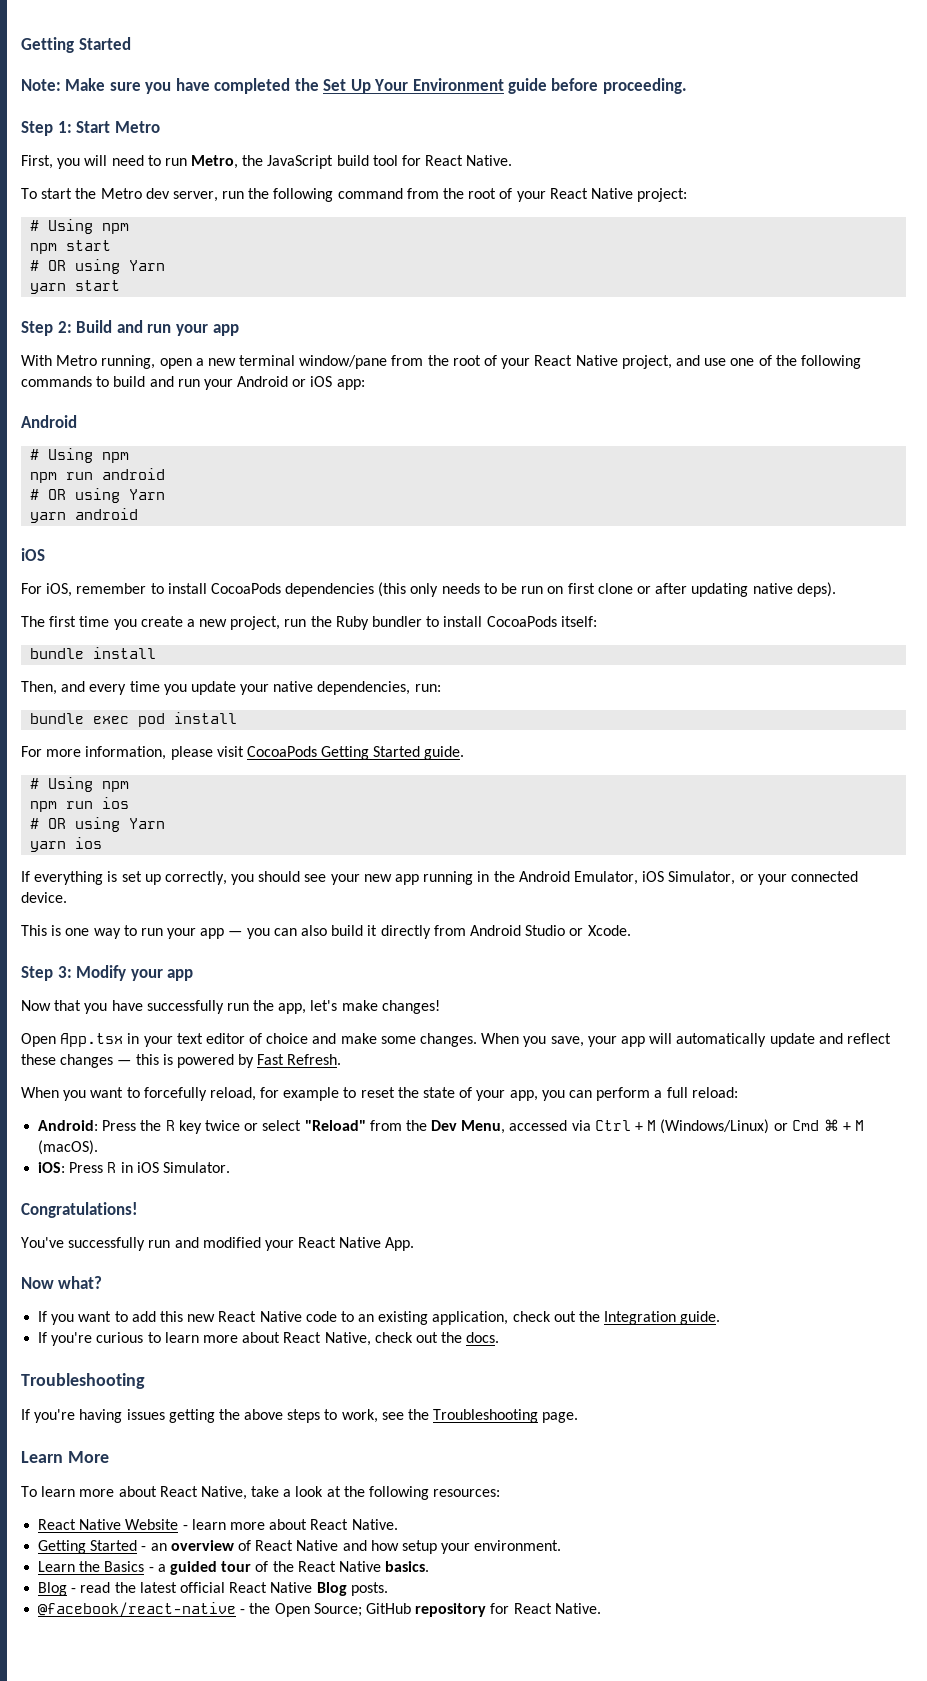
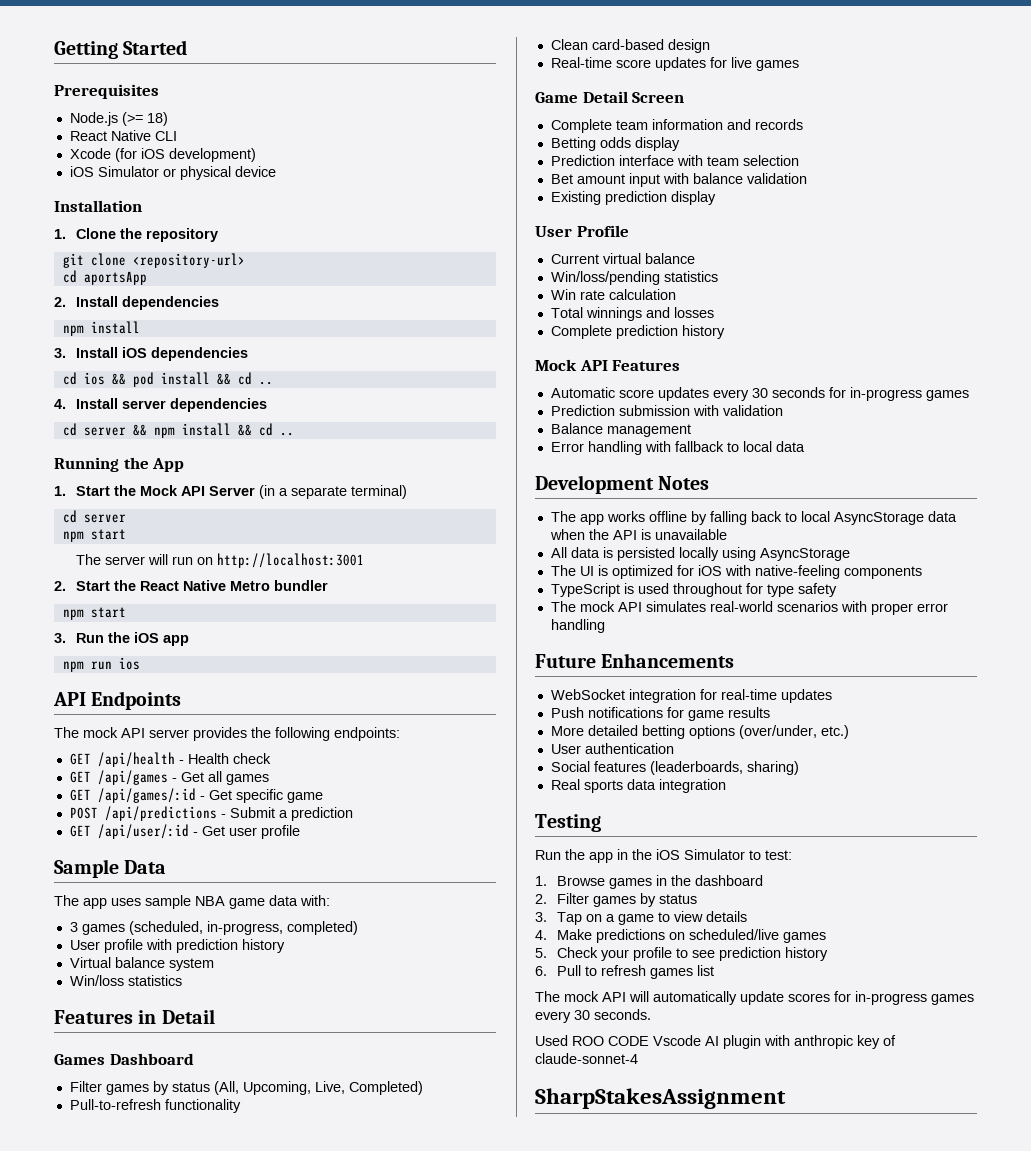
[21,78,687,94] [21,121,160,136] [21,155,513,169] [21,188,688,202] [30,219,130,234] [30,240,112,254] [30,259,166,274] [30,280,121,294] [21,320,239,336] [21,355,861,369] [21,376,365,390] [21,415,77,428] [30,448,130,463] [30,468,166,483] [30,488,166,503] [30,508,139,523] [21,548,45,561] [21,582,836,597] [21,616,597,630] [30,647,157,659] [21,681,441,695] [30,712,238,727] [21,746,465,760] [30,777,130,792] [30,797,130,812] [30,817,166,832] [30,837,103,852] [21,871,858,885] [21,892,67,903] [21,925,631,939] [21,965,194,981] [21,1000,440,1014] [21,1033,891,1047] [21,1054,342,1068] [21,1087,738,1101] [38,1119,865,1134] [38,1140,99,1155] [38,1162,230,1173] [21,1202,138,1218] [21,1237,415,1251] [21,1276,103,1289] [38,1311,721,1325] [38,1332,500,1346] [21,1373,145,1389] [21,1409,579,1423] [21,1451,109,1463] [21,1486,501,1500] [38,1519,398,1530] [38,1540,562,1554] [38,1561,430,1575] [38,1582,388,1596] [38,1602,601,1617] Note: Make sure you have completed the Set Up Your Environment guide before proceeding. // Step 1: Start Metro // First, you will need to run Metro, the JavaScript build tool for React Native. // To start the Metro dev server, run the following command from the root of your React Native project: // # Using npm // npm start // # OR using Yarn // yarn start // Step 2: Build and run your app // With Metro running, open a new terminal window/pane from the root of your React Native project, and use one of the following commands to build and run your Android or iOS app: // Android // # Using npm // npm run android // # OR using Yarn // yarn android // iOS // For iOS, remember to install CocoaPods dependencies (this only needs to be run on first clone or after updating native deps). // The first time you create a new project, run the Ruby bundler to install CocoaPods itself: // bundle install // Then, and every time you update your native dependencies, run: // bundle exec pod install // For more information, please visit CocoaPods Getting Started guide. // # Using npm // npm run ios // # OR using Yarn // yarn ios // If everything is set up correctly, you should see your new app running in the Android Emulator, iOS Simulator, or your connected device. // This is one way to run your app — you can also build it directly from Android Studio or Xcode. // Step 3: Modify your app // Now that you have successfully run the app, let's make changes! // Open App.tsx in your text editor of choice and make some changes. When you save, your app will automatically update and reflect these changes — this is powered by Fast Refresh. // When you want to forcefully reload, for example to reset the state of your app, you can perform a full reload: // Android: Press the R key twice or select "Reload" from the Dev Menu, accessed via Ctrl + M (Windows/Linux) or Cmd ⌘ + M (macOS). // iOS: Press R in iOS Simulator. // Congratulations! // You've successfully run and modified your React Native App. // Now what? // If you want to add this new React Native code to an existing application, check out the Integration guide. // If you're curious to learn more about React Native, check out the docs. // Troubleshooting // If you're having issues getting the above steps to work, see the Troubleshooting page. // Learn More // To learn more about React Native, take a look at the following resources: // React Native Website - learn more about React Native. // Getting Started - an overview of React Native and how setup your environment. // Learn the Basics - a guided tour of the React Native basics. // Blog - read the latest official React Native Blog posts. // @facebook/react-native - the Open Source; GitHub repository for React Native. -> [54,84,159,99] [69,112,168,126] [69,130,177,141] [69,148,256,162] [69,166,276,180] [54,200,142,212] [54,228,219,242] [62,253,245,268] [62,270,147,285] [54,296,220,310] [62,321,140,336] [54,347,249,361] [62,372,273,387] [54,398,268,412] [62,423,294,438] [54,457,185,472] [54,485,408,499] [62,510,126,523] [62,529,126,542] [76,553,365,568] [54,580,329,591] [62,607,126,620] [54,632,190,646] [62,657,140,672] [53,691,182,710] [54,727,400,741] [69,752,271,767] [69,770,269,785] [69,788,323,803] [69,806,353,821] [69,824,300,839] [54,859,167,878] [54,895,330,909] [69,921,358,935] [69,939,285,953] [69,957,214,971] [69,975,182,986] [54,1009,215,1024] [54,1053,194,1065] [69,1081,423,1095] [69,1099,241,1113] [550,39,710,53] [550,57,799,71] [535,91,685,103] [550,119,803,133] [550,137,680,151] [550,155,799,166] [550,173,807,187] [550,191,716,205] [535,225,629,237] [550,253,695,264] [550,271,718,285] [550,289,676,300] [550,307,714,321] [550,325,725,339] [535,359,681,371] [550,387,969,401] [550,405,783,416] [550,423,691,437] [550,441,805,455] [535,475,710,494] [550,511,957,525] [549,529,727,540] [550,547,850,561] [550,565,922,579] [550,583,837,597] [550,601,948,615] [550,619,605,633] [535,653,735,668] [550,689,832,703] [550,707,770,721] [550,725,849,739] [550,743,674,754] [550,761,799,775] [550,779,726,793] [535,814,601,832] [535,849,792,863] [535,875,764,889] [535,893,698,907] [535,911,748,925] [535,929,827,943] [535,947,829,961] [535,965,715,979] [535,991,974,1005] [535,1009,651,1023] [535,1035,896,1049] [535,1053,638,1064] [535,1088,786,1109] Prerequisites // Node.js (>= 18) // React Native CLI // Xcode (for iOS development) // iOS Simulator or physical device // Installation // 1. Clone the repository // git clone <repository-url> // cd aportsApp // 2. Install dependencies // npm install // 3. Install iOS dependencies // cd ios && pod install && cd .. // 4. Install server dependencies // cd server && npm install && cd .. // Running the App // 1. Start the Mock API Server (in a separate terminal) // cd server // npm start // The server will run on http://localhost:3001 // 2. Start the React Native Metro bundler // npm start // 3. Run the iOS app // npm run ios // API Endpoints // The mock API server provides the following endpoints: // GET /api/health - Health check // GET /api/games - Get all games // GET /api/games/:id - Get specific game // POST /api/predictions - Submit a prediction // GET /api/user/:id - Get user profile // Sample Data // The app uses sample NBA game data with: // 3 games (scheduled, in-progress, completed) // User profile with prediction history // Virtual balance system // Win/loss statistics // Features in Detail // Games Dashboard // Filter games by status (All, Upcoming, Live, Completed) // Pull-to-refresh functionality // Clean card-based design // Real-time score updates for live games // Game Detail Screen // Complete team information and records // Betting odds display // Prediction interface with team selection // Bet amount input with balance validation // Existing prediction display // User Profile // Current virtual balance // Win/loss/pending statistics // Win rate calculation // Total winnings and losses // Complete prediction history // Mock API Features // Automatic score updates every 30 seconds for in-progress games // Prediction submission with validation // Balance management // Error handling with fallback to local data // Development Notes // The app works offline by falling back to local AsyncStorage data when the API is unavailable // All data is persisted locally using AsyncStorage // The UI is optimized for iOS with native-feeling components // TypeScript is used throughout for type safety // The mock API simulates real-world scenarios with proper error handling // Future Enhancements // WebSocket integration for real-time updates // Push notifications for game results // More detailed betting options (over/under, etc.) // User authentication // Social features (leaderboards, sharing) // Real sports data integration // Testing // Run the app in the iOS Simulator to test: // 1. Browse games in the dashboard // 2. Filter games by status // 3. Tap on a game to view details // 4. Make predictions on scheduled/live games // 5. Check your profile to see prediction history // 6. Pull to refresh games list // The mock API will automatically update scores for in-progress games every 30 seconds. // Used ROO CODE Vscode AI plugin with anthropic key of claude-sonnet-4 // SharpStakesAssignment

